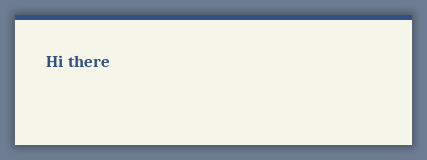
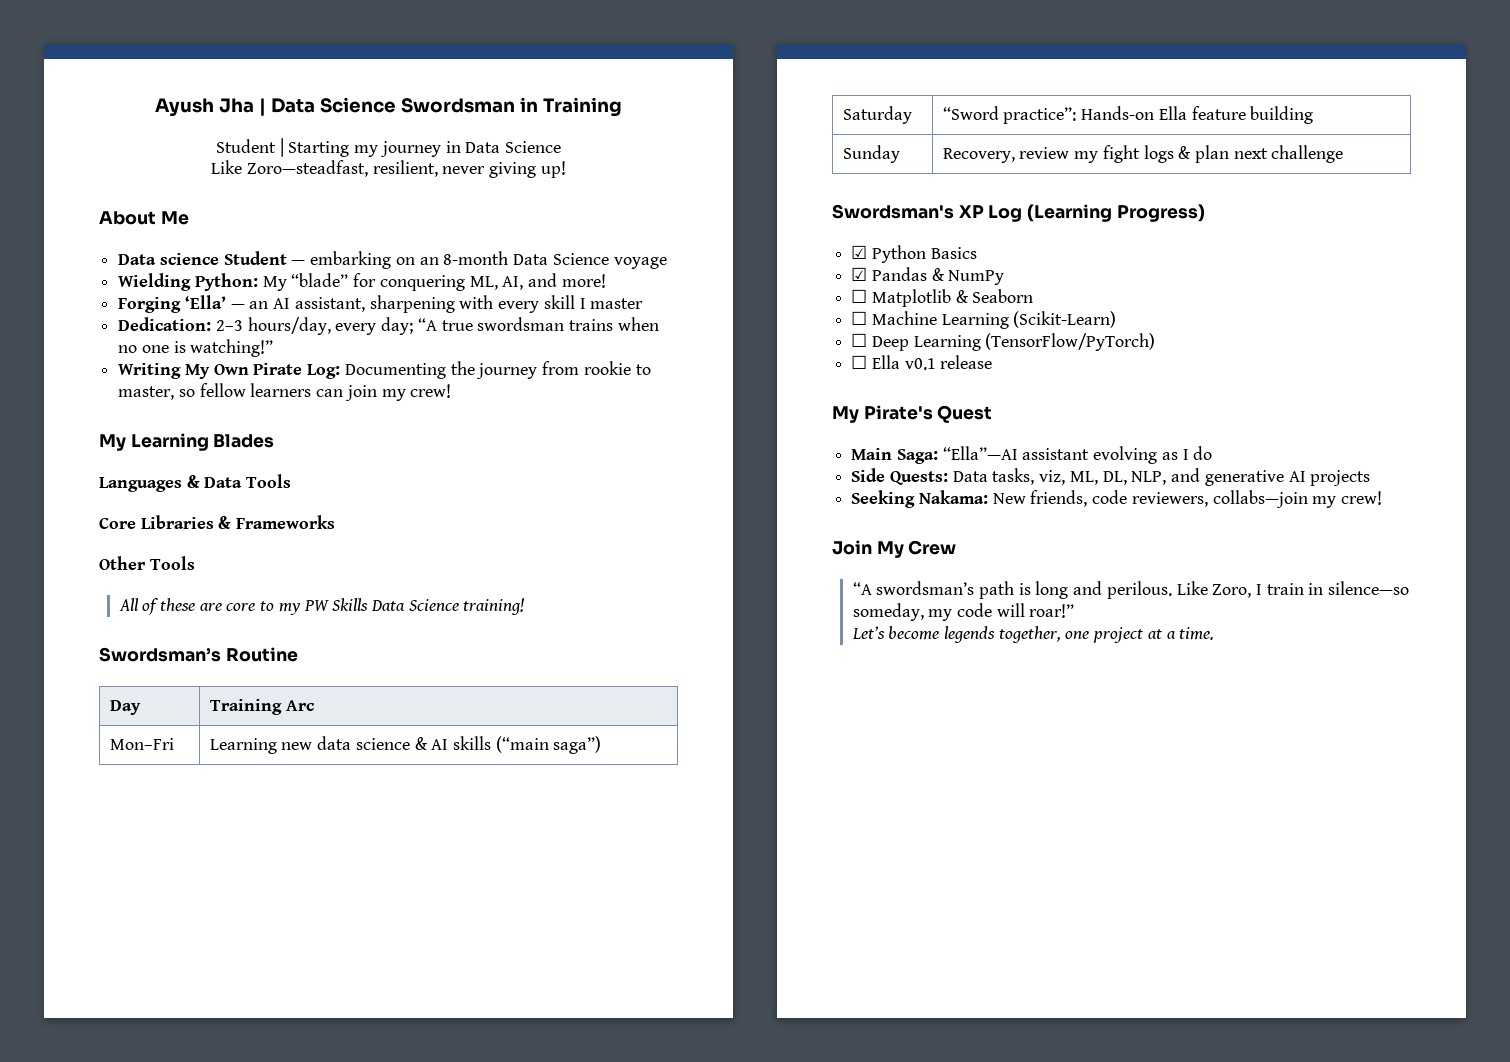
[46,55,110,67] Hi there -> [155,97,622,117] [215,138,562,157] [211,160,566,178] [99,211,189,225] [118,251,667,269] [118,273,606,291] [118,295,644,313] [118,317,659,335] [118,339,274,357] [118,361,651,379] [118,383,452,401] [99,433,275,451] [99,474,292,492] [99,515,336,529] [99,556,195,570] [118,598,526,615] [99,647,298,662] [109,700,141,715] [209,699,314,715] [109,738,174,750] [209,736,602,754] [842,106,912,124] [942,106,1314,124] [842,145,900,163] [942,145,1344,163] [832,204,1205,222] [851,245,977,263] [851,267,1005,285] [851,289,1034,307] [851,311,1117,329] [851,333,1156,351] [851,355,993,370] [832,405,993,423] [851,446,1213,464] [851,468,1371,486] [851,490,1383,508] [832,540,957,558] [852,581,1410,599] [852,603,1075,621] [851,626,1215,643] Ayush Jha | Data Science Swordsman in Training // Student | Starting my journey in Data Science // Like Zoro—steadfast, resilient, never giving up! // About Me // Data science Student — embarking on an 8-month Data Science voyage // Wielding Python: My “blade” for conquering ML, AI, and more! // Forging ‘Ella’ — an AI assistant, sharpening with every skill I master // Dedication: 2–3 hours/day, every day; “A true swordsman trains when no one is watching!” // Writing My Own Pirate Log: Documenting the journey from rookie to master, so fellow learners can join my crew! // My Learning Blades // Languages & Data Tools // Core Libraries & Frameworks // Other Tools // All of these are core to my PW Skills Data Science training! // Swordsman’s Routine // Day | Training Arc // Mon–Fri | Learning new data science & AI skills (“main saga”) // Saturday | “Sword practice”: Hands-on Ella feature building // Sunday | Recovery, review my fight logs & plan next challenge // Swordsman's XP Log (Learning Progress) // ☑ Python Basics // ☑ Pandas & NumPy // ☐ Matplotlib & Seaborn // ☐ Machine Learning (Scikit-Learn) // ☐ Deep Learning (TensorFlow/PyTorch) // ☐ Ella v0.1 release // My Pirate's Quest // Main Saga: “Ella”—AI assistant evolving as I do // Side Quests: Data tasks, viz, ML, DL, NLP, and generative AI projects // Seeking Nakama: New friends, code reviewers, collabs—join my crew! // Join My Crew // “A swordsman’s path is long and perilous. Like Zoro, I train in silence—so someday, my code will roar!” // Let’s become legends together, one project at a time.

